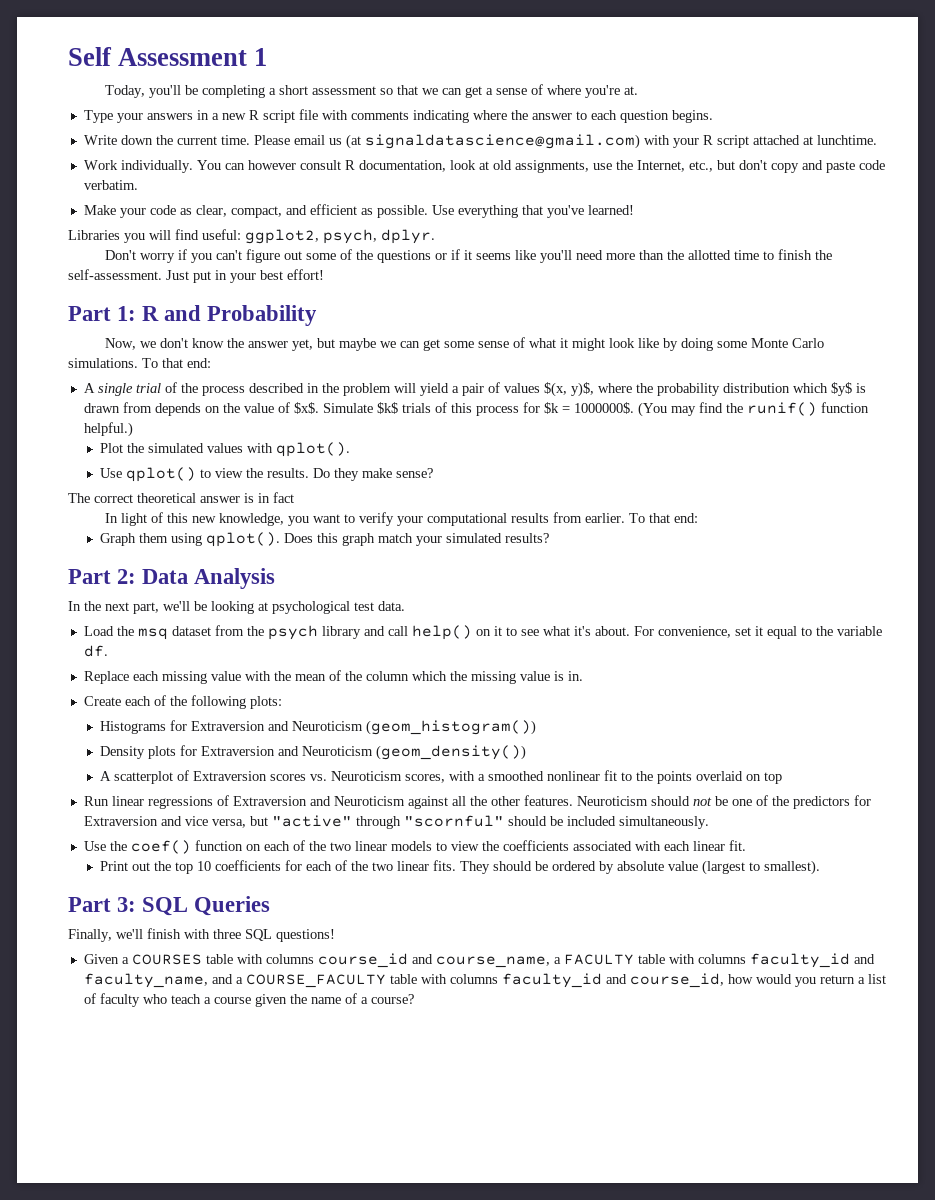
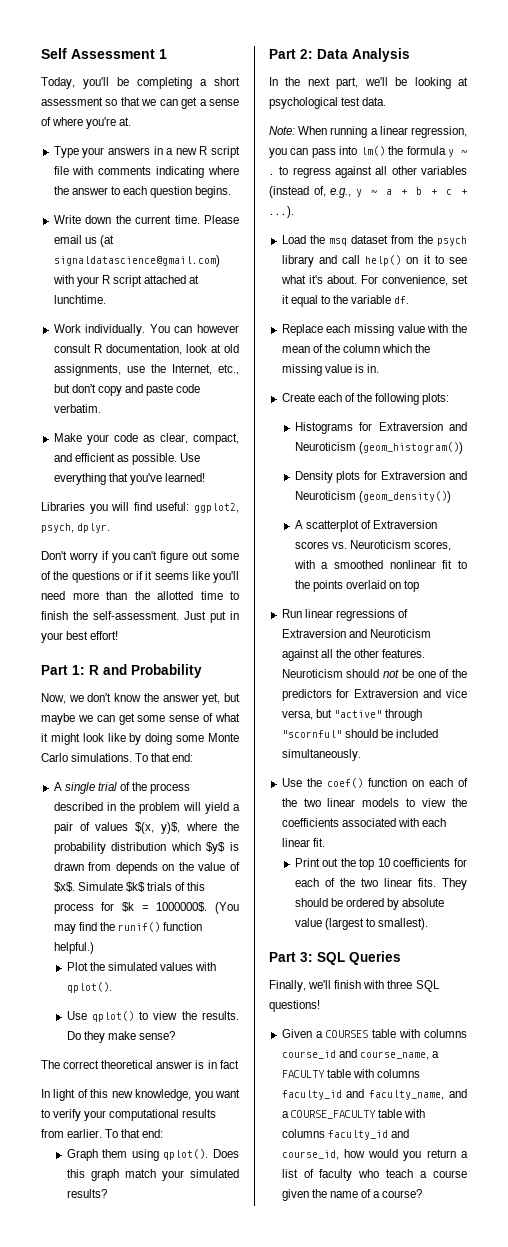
(405, 606) none -> [269,126,467,138] [269,146,467,158] [269,166,467,178] [269,186,468,198] [269,206,294,218] // Note: When running a linear regression, you can pass into lm() the formula y ~ . to regress against all other variables (instead of, e.g., y ~ a + b + c + ...).

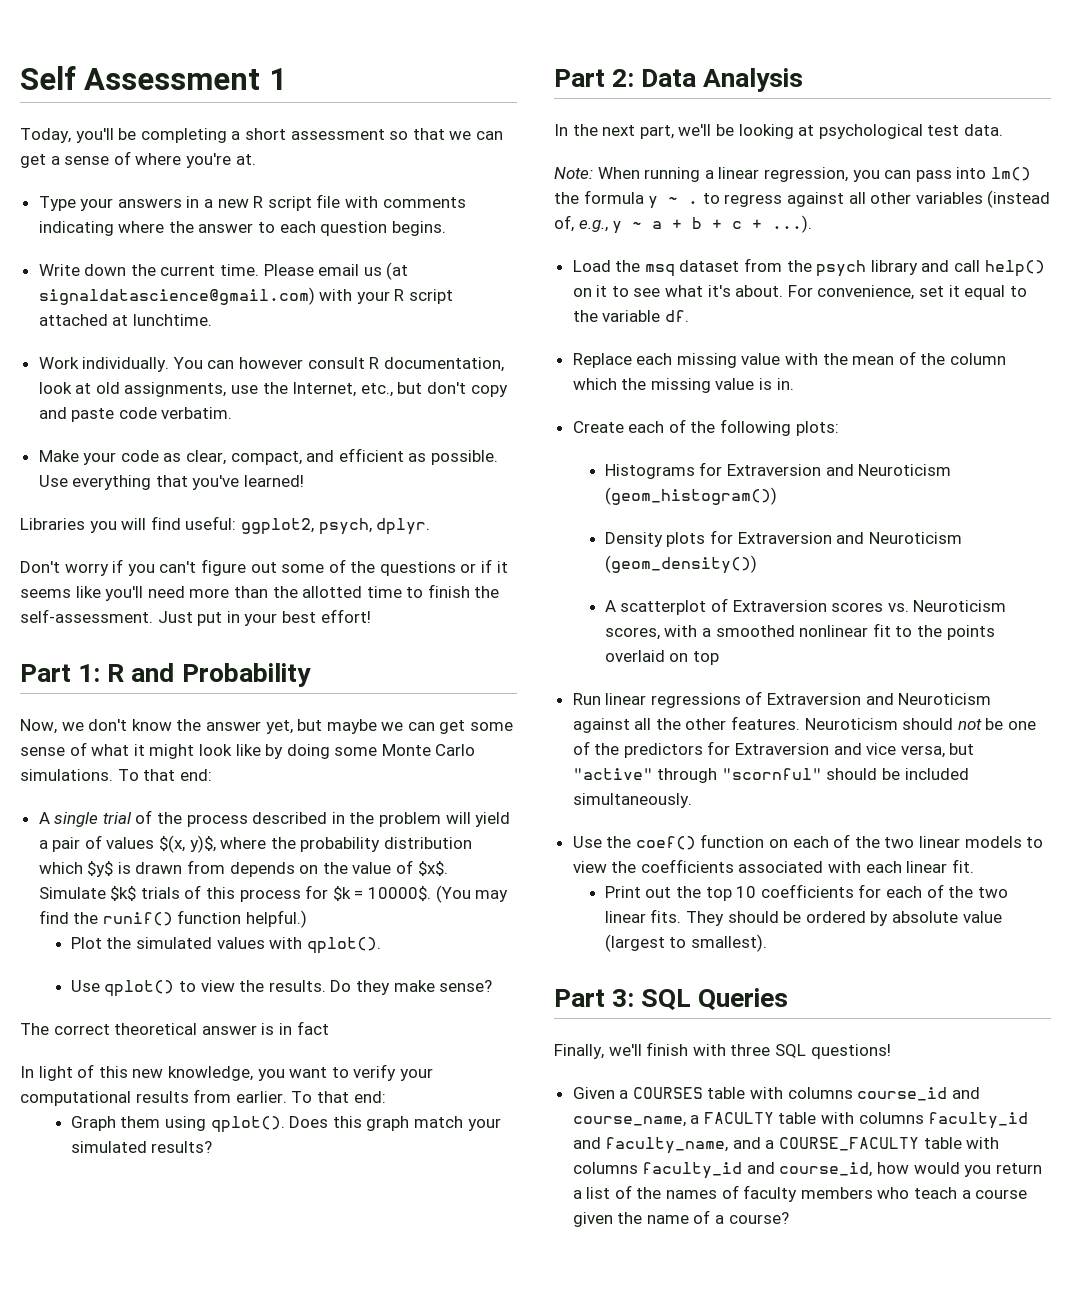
[156,902,208,912] 1000000$. -> [368,886,432,901] 10000$.
[319,1169,353,1181] faculty -> [636,1185,873,1202] the names of faculty members

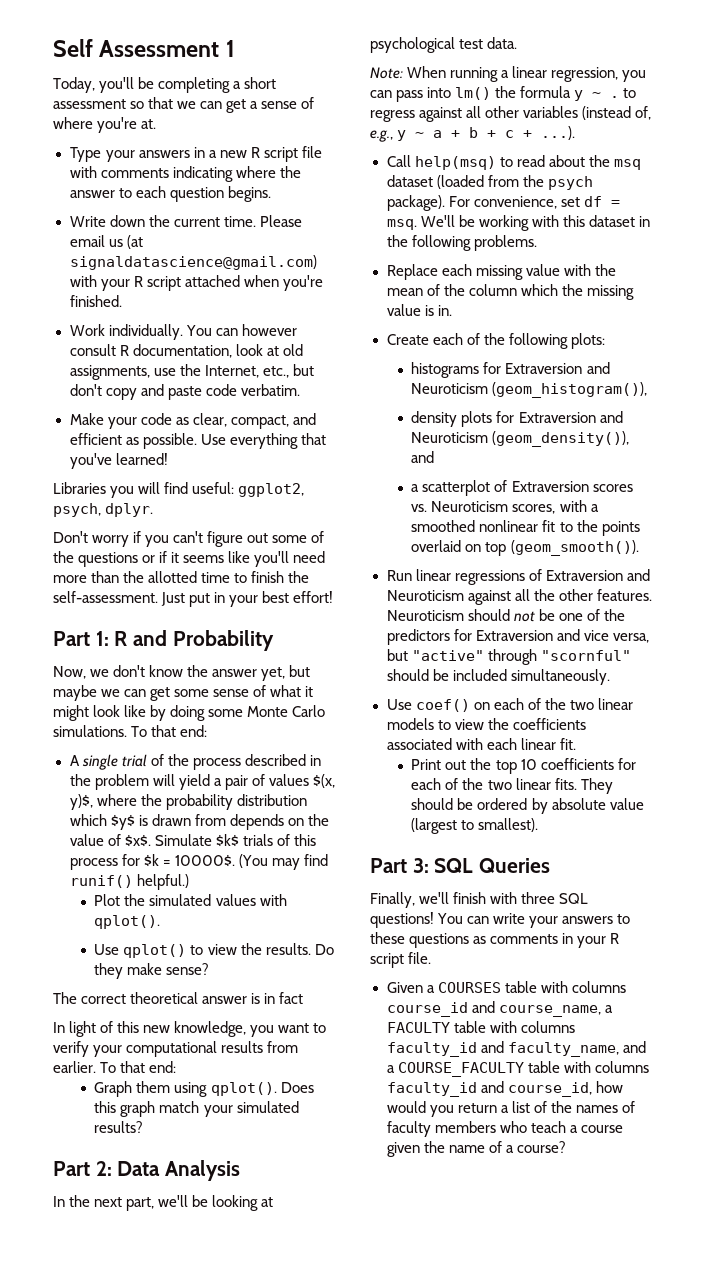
[112,314,212,326] at lunchtime. -> [243,275,323,291] [69,295,122,307] when you're finished.
[73,910,242,926] the runif() function -> [69,875,133,888] runif()
[572,260,611,272] Load -> [386,155,585,170] Call help(msq) to read about
(740, 266) none -> [436,175,484,189] (loaded
[870,260,1045,277] [572,285,1027,300] [572,310,689,322] library and call help() on it to see what it's about. For convenience, set it equal to the variable df. -> [386,195,620,211] [386,215,650,231] [386,235,537,251] package). For convenience, set df = msq. We'll be working with this dataset in the following problems.
[604,462,952,479] [604,487,777,505] [604,532,663,547] Histograms for Extraversion and Neuroticism (geom_histogram()) // Density -> [411,362,610,378] [411,382,648,398] [411,411,458,427] histograms for Extraversion and Neuroticism (geom_histogram()), // density
[604,555,757,574] [604,600,616,612] (geom_density()) // A -> [492,431,630,447] [411,451,435,463] [411,484,420,492] (geom_density()), and // a
(720, 658) none -> [510,540,639,556] (geom_smooth()).
[606,834,765,850] the coef() function -> [415,699,470,712] coef()
(891, 1051) none -> [437,913,631,928] [370,932,620,948] [370,952,432,968] You can write your answers to these questions as comments in your R script file.

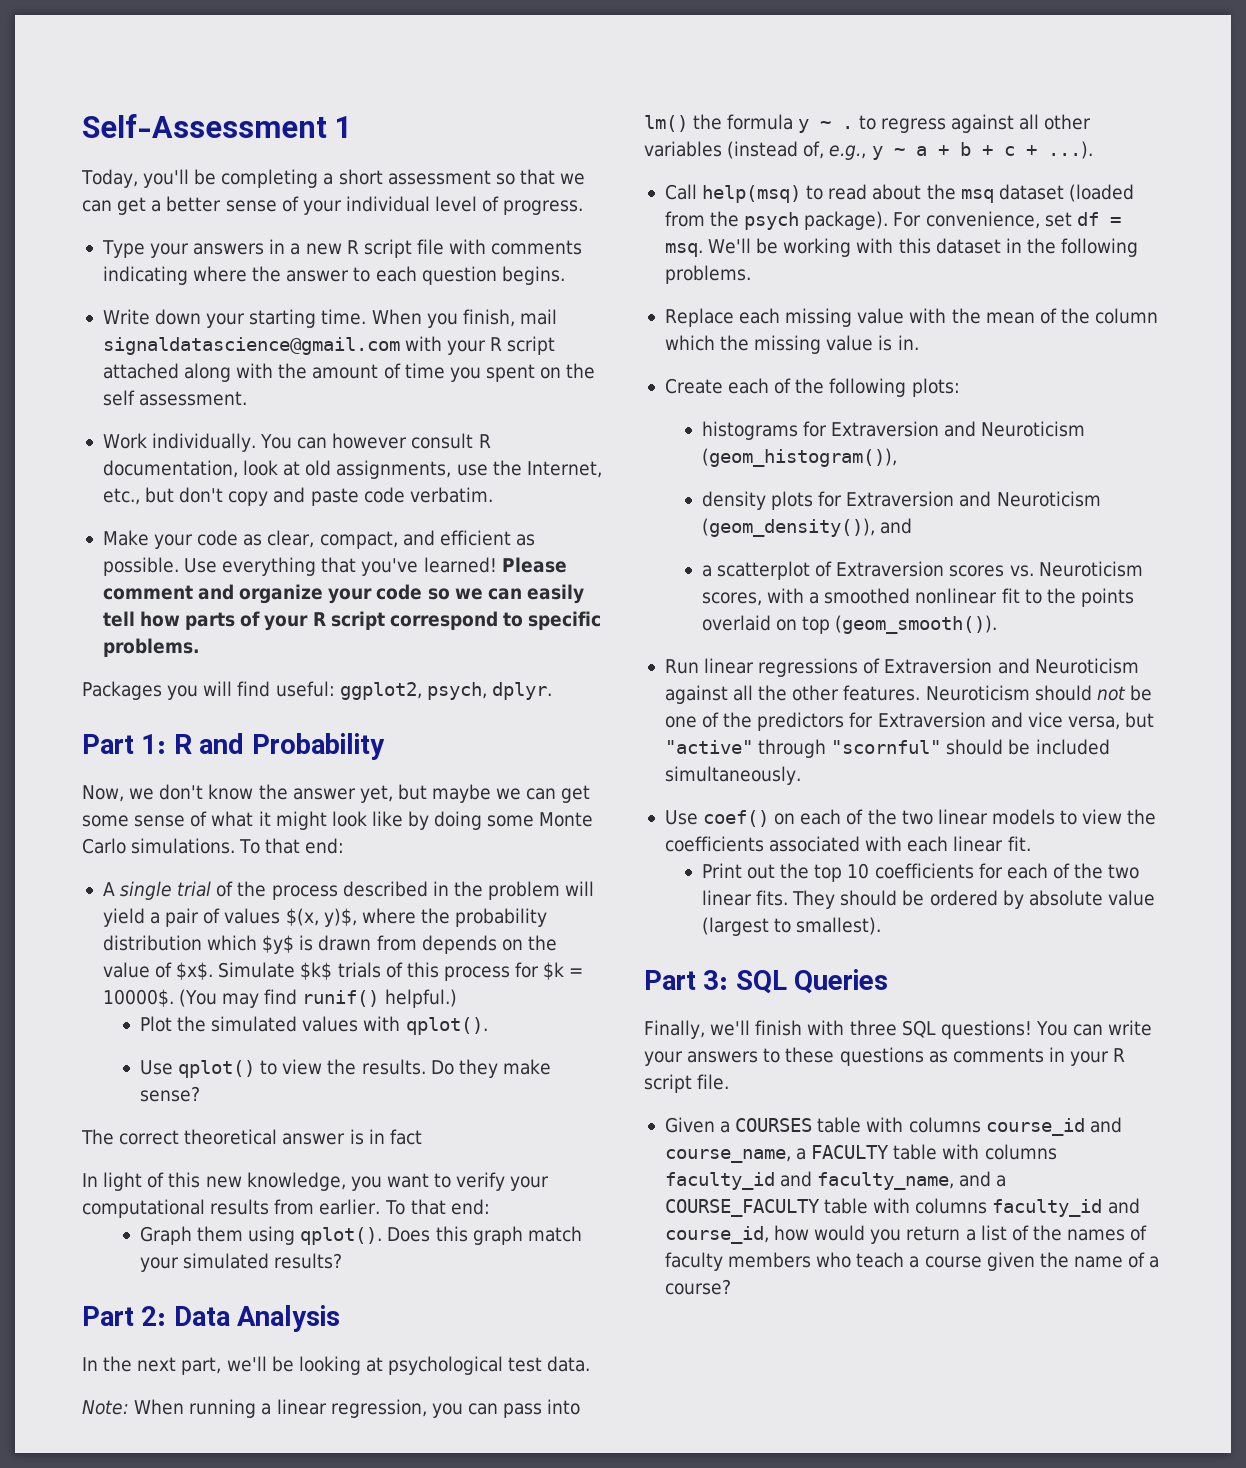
[53,39,220,57] Self Assessment -> [82,114,327,138] Self-Assessment
[261,97,315,109] [53,117,157,133] sense of where you're at. -> [166,196,584,215] better sense of your individual level of progress.
[148,215,302,227] [69,235,143,249] [69,255,317,270] the current time. Please email us (at signaldatascience@gmail.com) -> [206,309,557,328] [102,337,400,355] your starting time. When you finish, mail signaldatascience@gmail.com
[243,275,323,291] [69,295,122,307] when you're finished. -> [184,363,596,382] [102,390,248,406] along with the amount of time you spent on the self assessment.
[53,482,106,494] // Libraries -> [501,557,567,573] [102,584,584,604] [102,611,602,631] [102,638,200,657] [82,681,162,700] Please comment and organize your code so we can easily tell how parts of your R script correspond to specific problems. // Packages
[53,531,325,547] [53,551,326,567] [53,571,310,583] [53,591,334,607] // Don't worry if you can't figure out some of the questions or if it seems like you'll need more than the allotted time to finish the self-assessment. Just put in your best effort! -> (552, 691) none

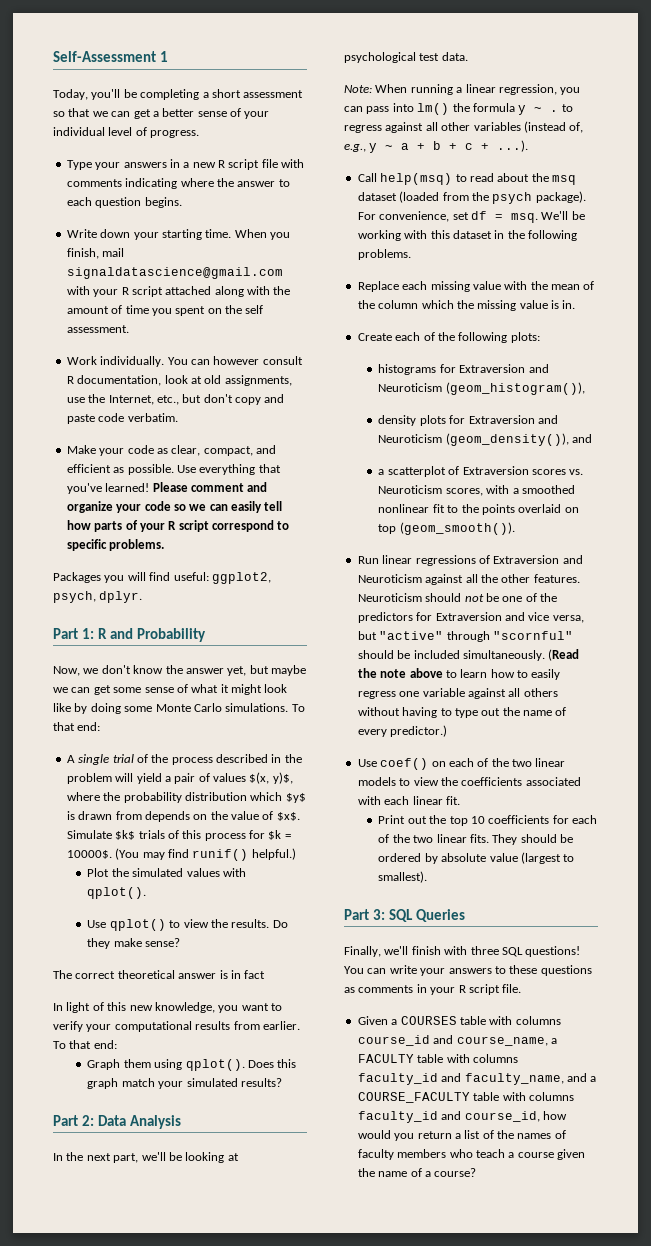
(801, 775) none -> [548,649,580,661] [357,668,561,680] [357,688,558,699] [357,707,567,718] [357,725,448,737] (Read the note above to learn how to easily regress one variable against all others without having to type out the name of every predictor.)

